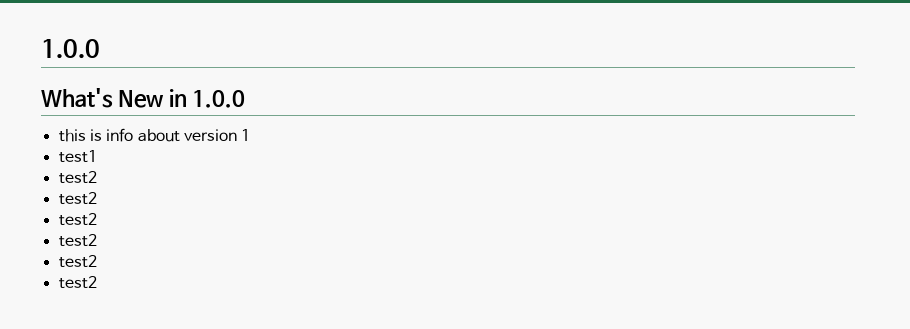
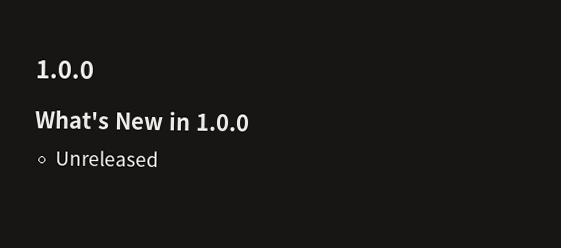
[58,128,251,142] [58,150,97,163] [58,171,97,184] [58,192,97,205] [58,213,97,226] [58,234,97,247] [58,255,97,268] [58,276,97,289] this is info about version 1 // test1 // test2 // test2 // test2 // test2 // test2 // test2 -> [54,149,159,168] Unreleased

